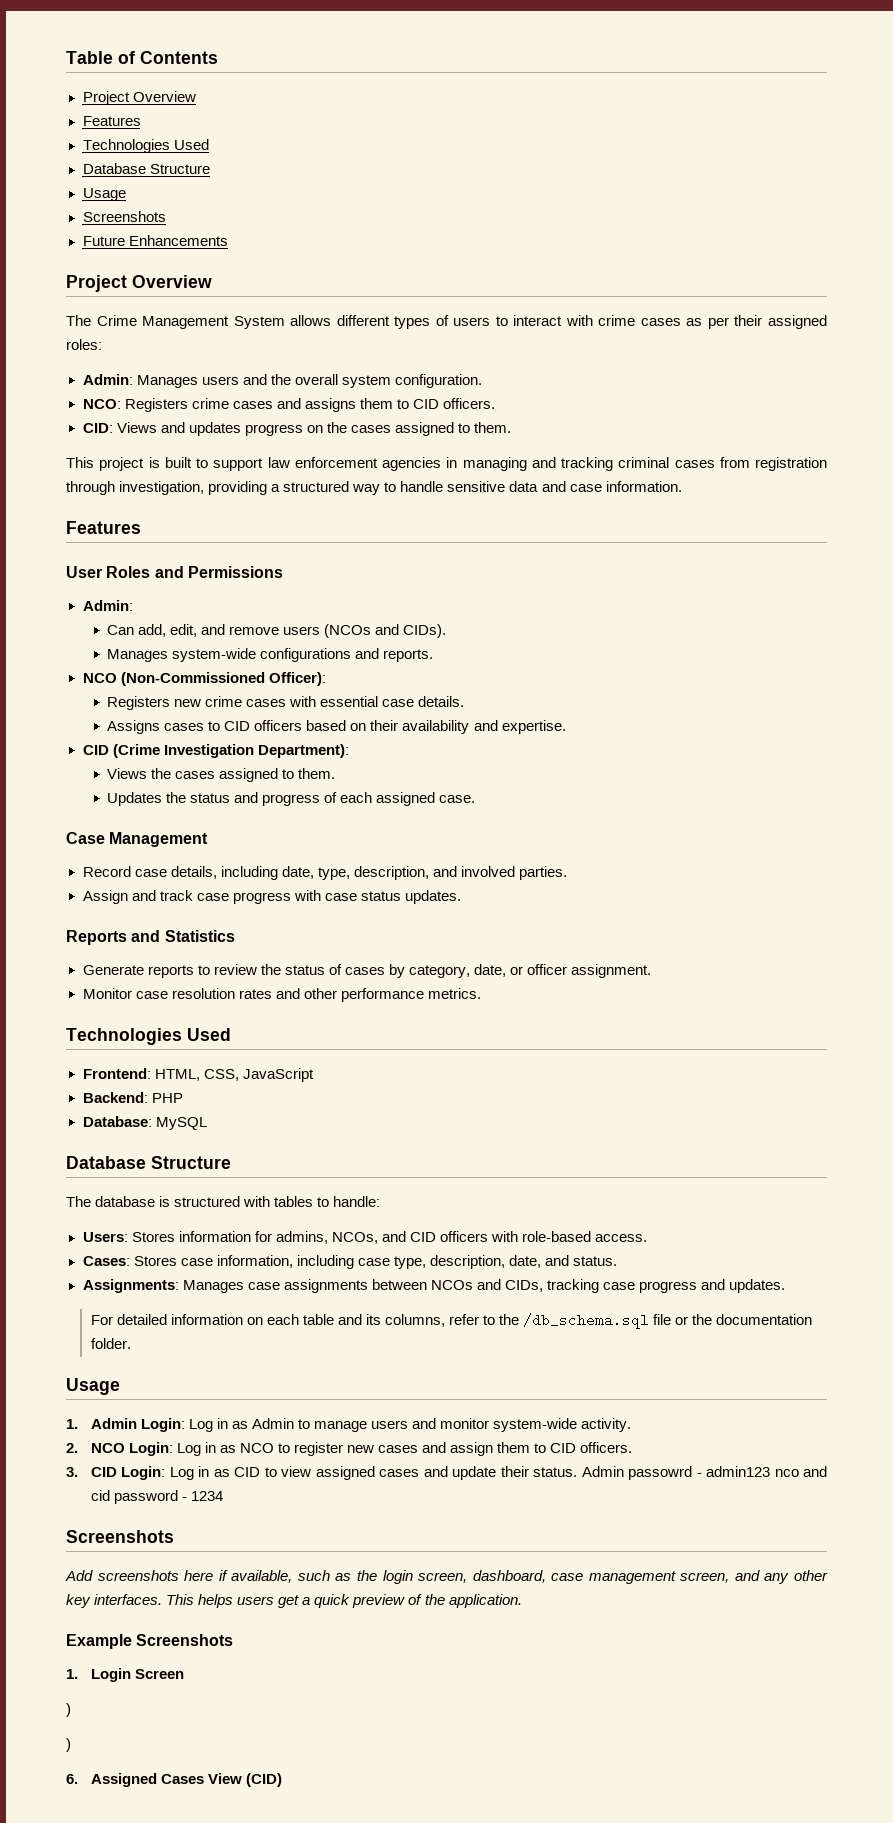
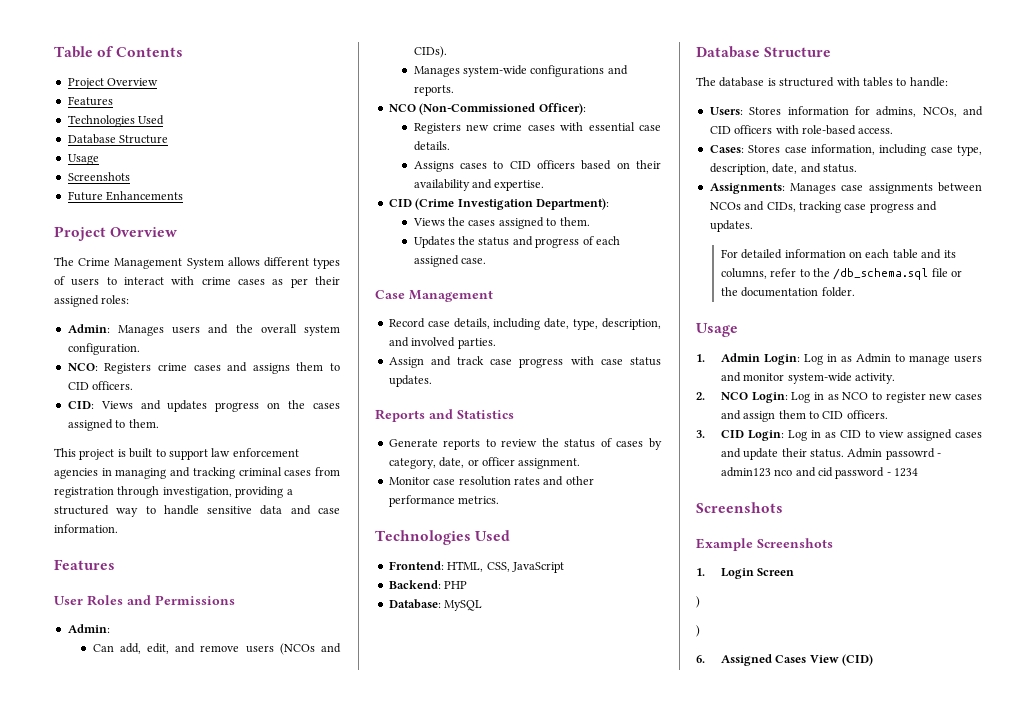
[65,1570,828,1584] [66,1594,522,1608] // Add screenshots here if available, such as the login screen, dashboard, case management screen, and any other key interfaces. This helps users get a quick preview of the application. -> (783, 507) none

